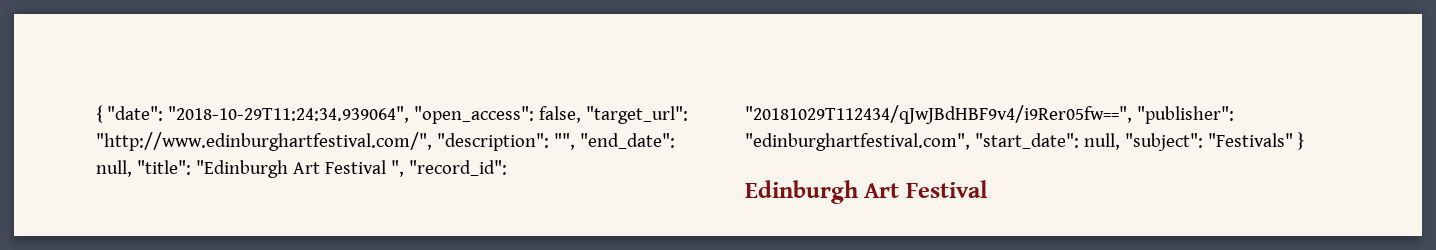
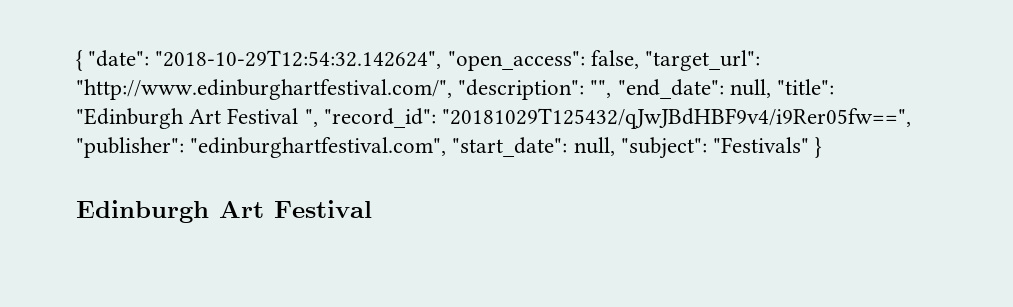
[167,106,409,123] "2018-10-29T11:24:34.939064", -> [155,50,442,69] "2018-10-29T12:54:32.142624",
[745,105,1132,124] "20181029T112434/qJwJBdHBF9v4/i9Rer05fw==", -> [442,108,912,129] "20181029T125432/qJwJBdHBF9v4/i9Rer05fw==",

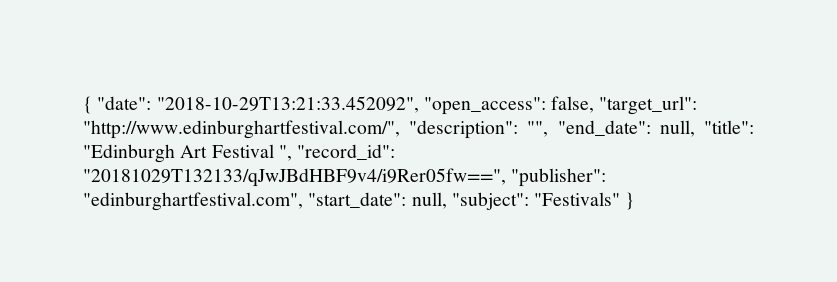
[155,50,442,69] "2018-10-29T12:54:32.142624", -> [156,96,419,113] "2018-10-29T13:21:33.452092",
[442,108,912,129] "20181029T125432/qJwJBdHBF9v4/i9Rer05fw==", -> [83,168,506,187] "20181029T132133/qJwJBdHBF9v4/i9Rer05fw==",
[76,200,372,223] // Edinburgh Art Festival -> (635, 201) none

